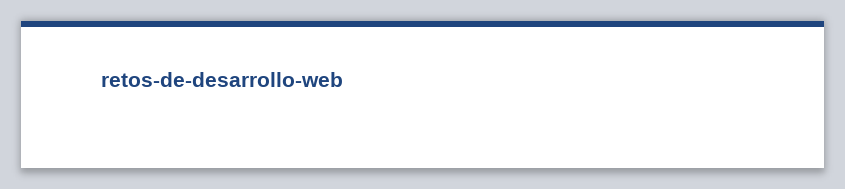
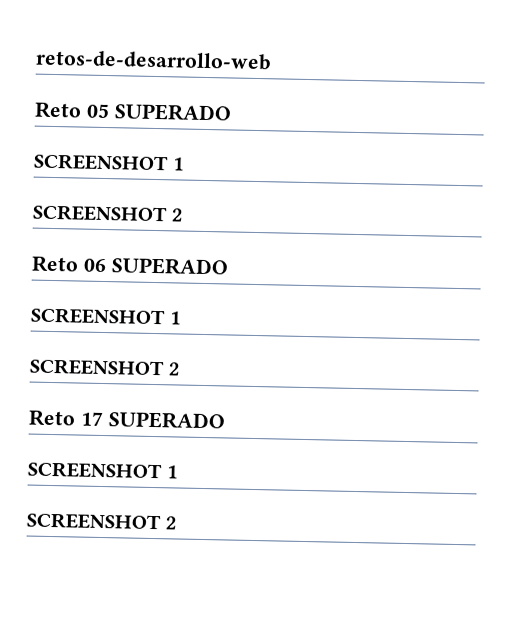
(343, 79) none -> [34,101,232,122] [33,153,185,172] [32,204,184,223] [31,255,229,276] [30,307,182,326] [29,358,181,377] [28,409,226,430] [27,461,179,480] [26,512,178,531] // Reto 05 SUPERADO // SCREENSHOT 1 // SCREENSHOT 2 // Reto 06 SUPERADO // SCREENSHOT 1 // SCREENSHOT 2 // Reto 17 SUPERADO // SCREENSHOT 1 // SCREENSHOT 2

